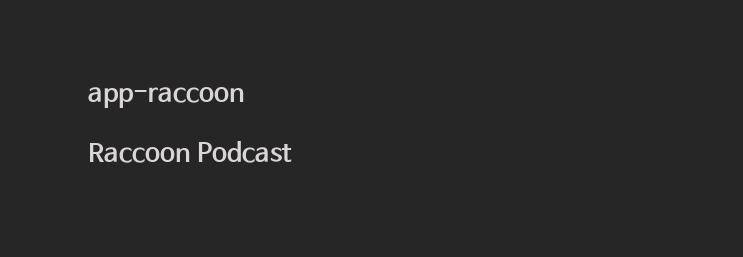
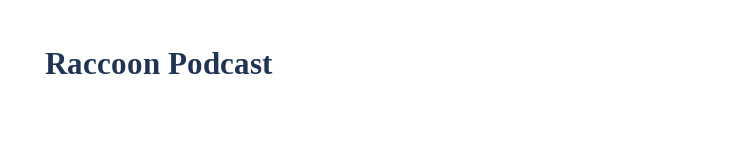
[88,87,244,108] app-raccoon // -> (45, 63) none

